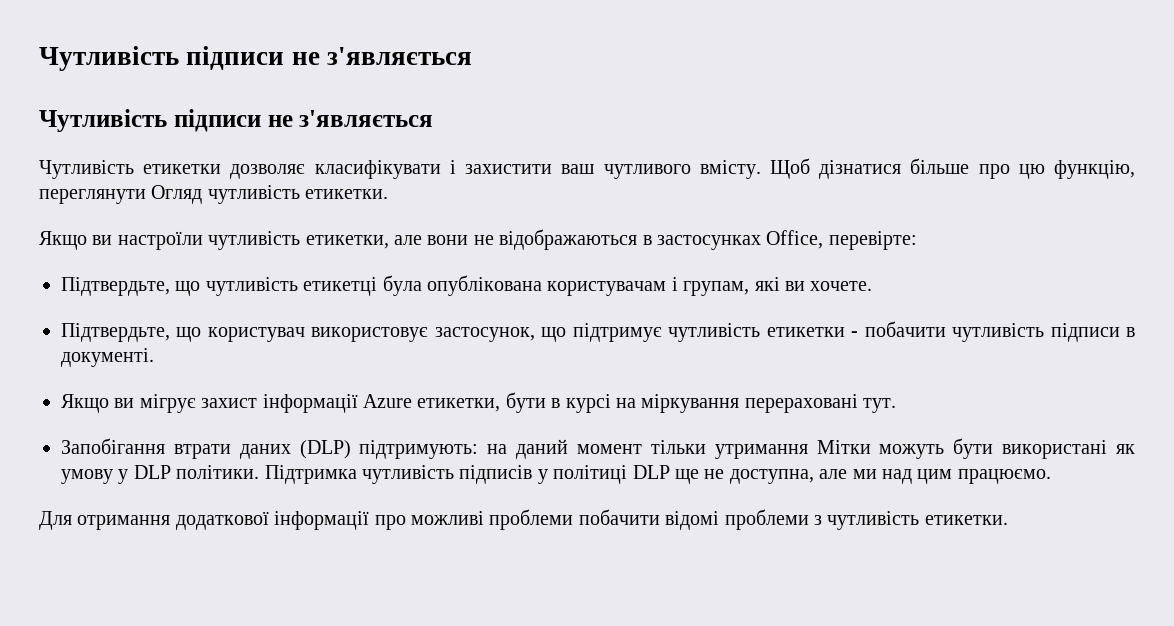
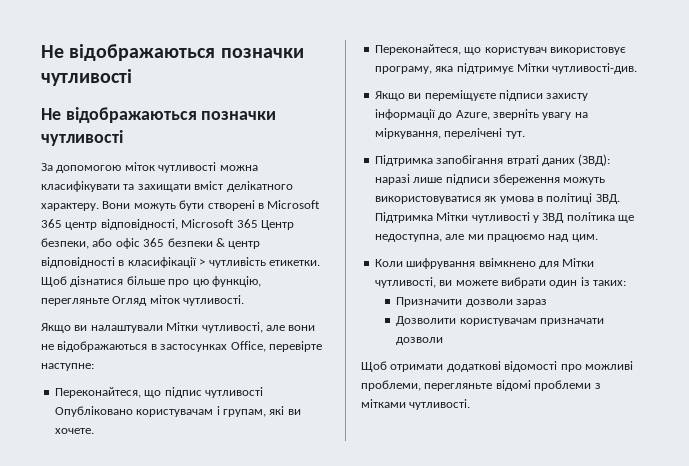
[39,46,472,71] [39,109,434,132] [39,160,761,179] Чутливість підписи не з'являється // Чутливість підписи не з'являється // Чутливість етикетки дозволяє класифікувати і захистити ваш чутливого вмісту. -> [41,44,304,61] [41,69,132,86] [41,107,277,123] [41,130,123,146] [41,162,258,173] [41,181,293,192] [41,200,321,211] [41,219,294,230] [41,238,261,249] [41,257,320,268] Не відображаються позначки чутливості // Не відображаються позначки чутливості // За допомогою міток чутливості можна класифікувати та захищати вміст делікатного характеру. Вони можуть бути створені в Microsoft 365 центр відповідності, Microsoft 365 Центр безпеки, або офіс 365 безпеки & центр відповідності в класифікації > чутливість етикетки.
[39,185,389,204] [39,231,389,250] переглянути Огляд чутливість етикетки. // Якщо ви настроїли чутливість етикетки, -> [41,295,245,306] [41,322,263,333] перегляньте Огляд міток чутливості. // Якщо ви налаштували Мітки чутливості,
[828,231,917,250] [61,275,542,296] перевірте: // Підтвердьте, що чутливість етикетці була опублікована -> [268,341,322,352] [41,363,94,371] [54,387,263,398] [54,406,133,417] перевірте наступне: // Переконайтеся, що підпис чутливості Опубліковано
[61,323,170,342] Підтвердьте, -> [374,44,461,55] Переконайтеся,
[434,321,1135,342] [61,348,154,367] [61,392,897,413] [61,438,1136,459] [61,465,1051,484] [39,509,660,530] застосунок, що підтримує чутливість етикетки - побачити чутливість підписи в документі. // Якщо ви мігрує захист інформації Azure етикетки, бути в курсі на міркування перераховані тут. // Запобігання втрати даних (DLP) підтримують: на даний момент тільки утримання Мітки можуть бути використані як умову у DLP політики. Підтримка чутливість підписів у політиці DLP ще не доступна, але ми над цим працюємо. // Для отримання додаткової інформації про можливі проблеми побачити -> [374,63,638,74] [374,90,589,101] [374,109,588,120] [374,128,525,139] [374,154,611,166] [374,174,606,185] [374,193,620,204] [374,212,634,223] [374,234,598,242] [374,258,595,269] [374,277,626,288] [396,297,548,307] [396,316,605,326] [396,337,444,345] [361,361,633,372] [361,380,493,391] програму, яка підтримує Мітки чутливості-див. // Якщо ви переміщуєте підписи захисту інформації до Azure, зверніть увагу на міркування, перелічені тут. // Підтримка запобігання втраті даних (ЗВД): наразі лише підписи збереження можуть використовуватися як умова в політиці ЗВД. Підтримка Мітки чутливості у ЗВД політика ще недоступна, але ми працюємо над цим. // Коли шифрування ввімкнено для Мітки чутливості, ви можете вибрати один із таких: // Призначити дозволи зараз // Дозволити користувачам призначати дозволи // Щоб отримати додаткові відомості про можливі проблеми, перегляньте
[827,511,1008,530] чутливість етикетки. -> [361,399,471,410] мітками чутливості.

